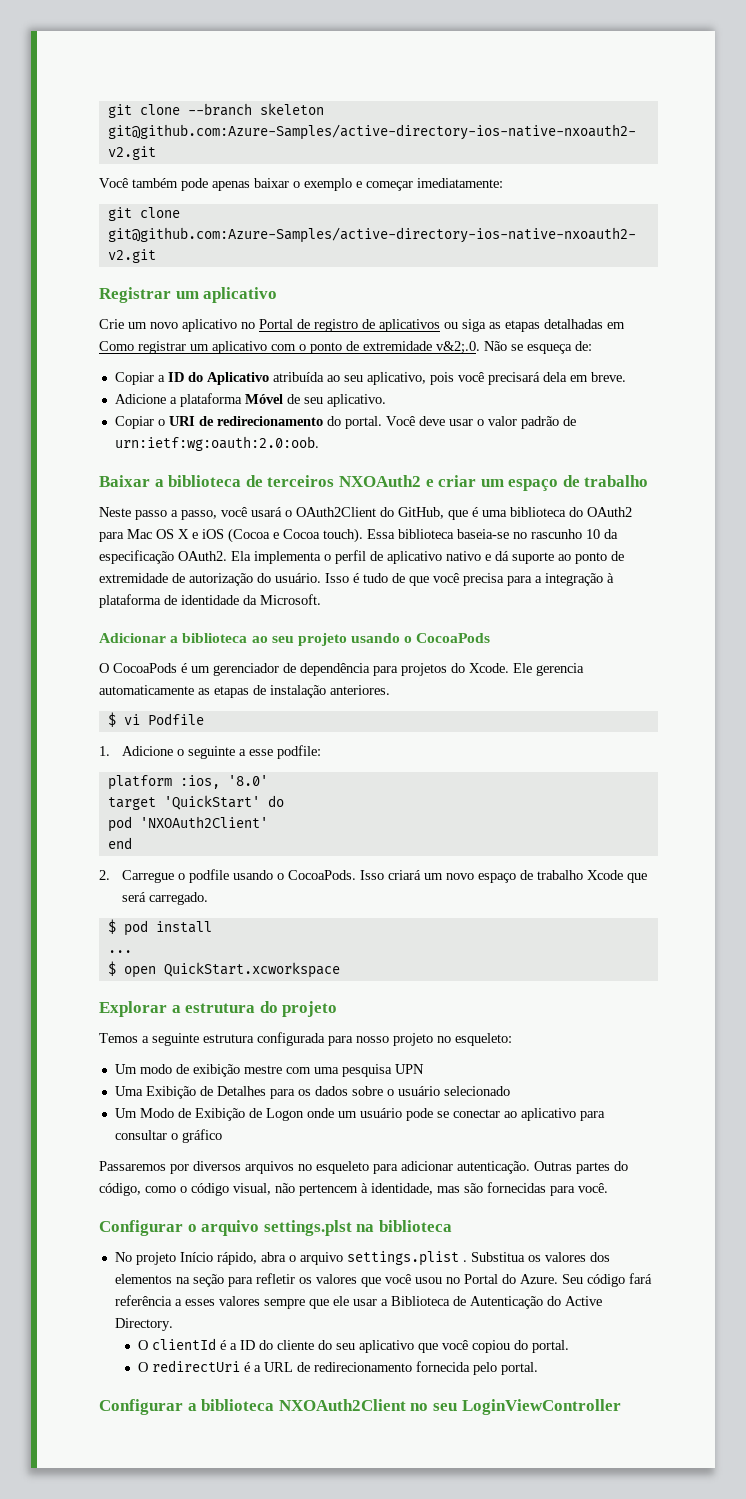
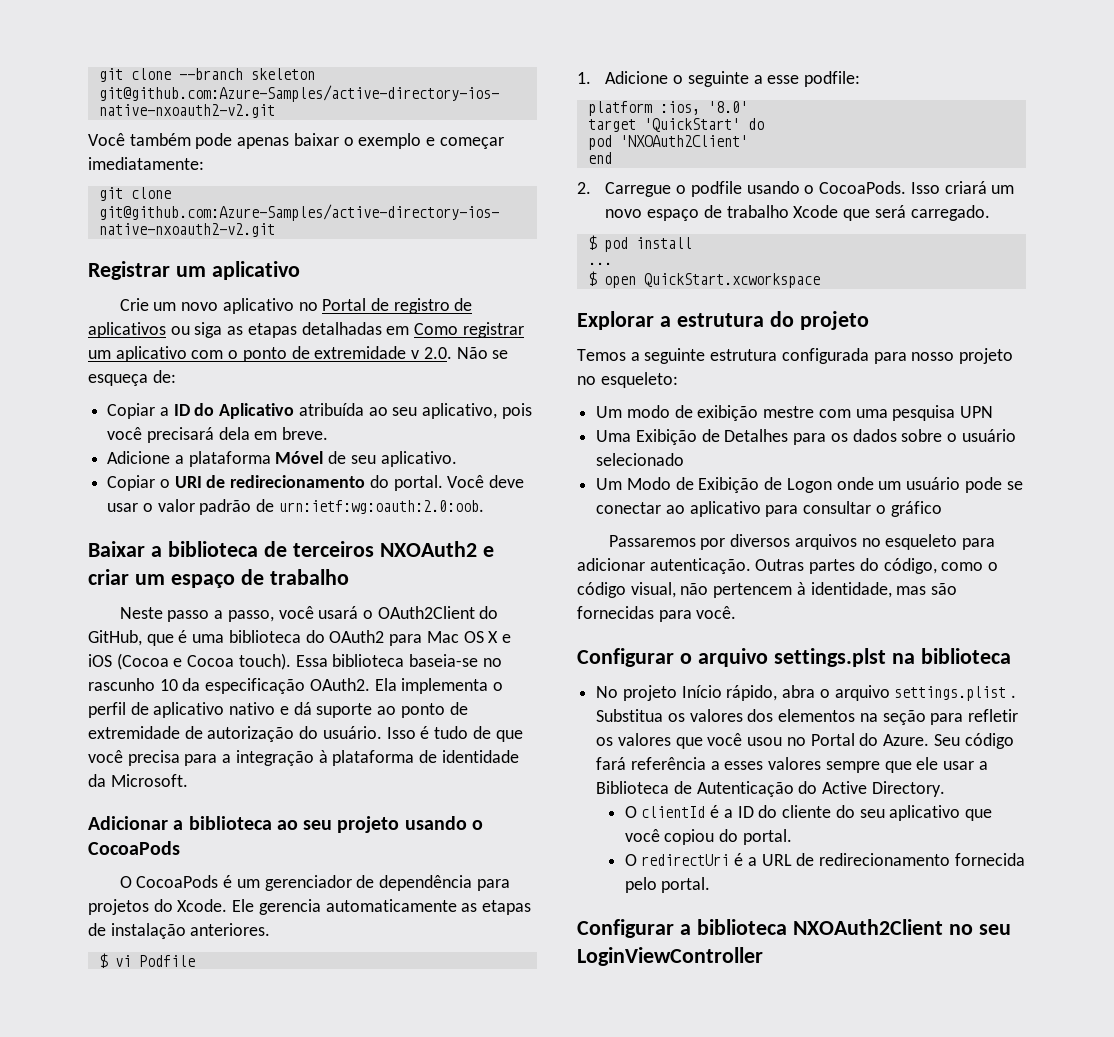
[436,341,480,354] v&2;.0. -> [411,347,452,359] v 2.0.

